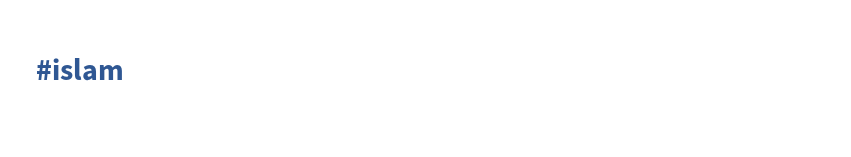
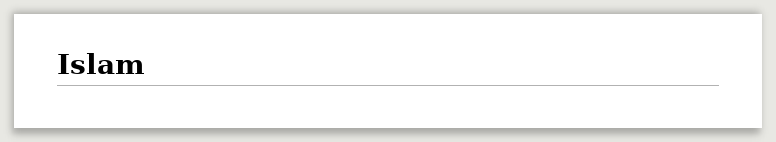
[36,58,124,81] #islam -> [57,53,145,74] Islam

